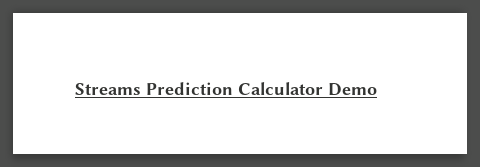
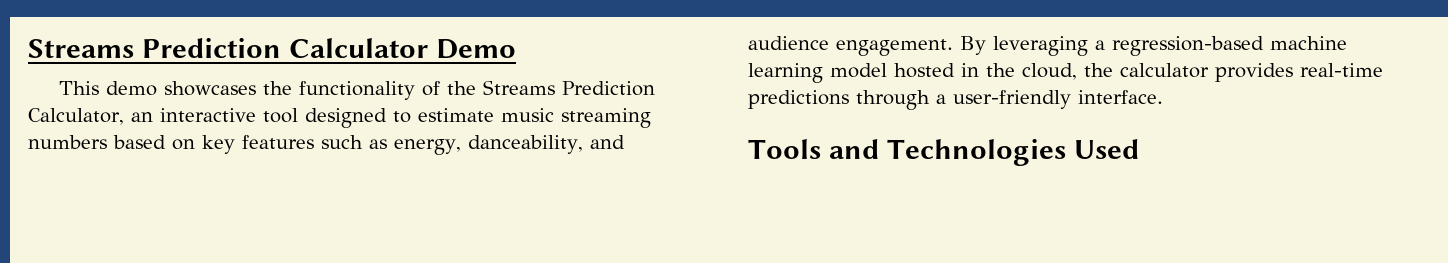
(377, 89) none -> [58,80,655,100] [28,108,651,128] [28,135,625,155] [748,36,1347,56] [748,63,1383,83] [748,90,1163,110] [748,138,1139,166] // This demo showcases the functionality of the Streams Prediction Calculator, an interactive tool designed to estimate music streaming numbers based on key features such as energy, danceability, and audience engagement. By leveraging a regression-based machine learning model hosted in the cloud, the calculator provides real-time predictions through a user-friendly interface. // Tools and Technologies Used

